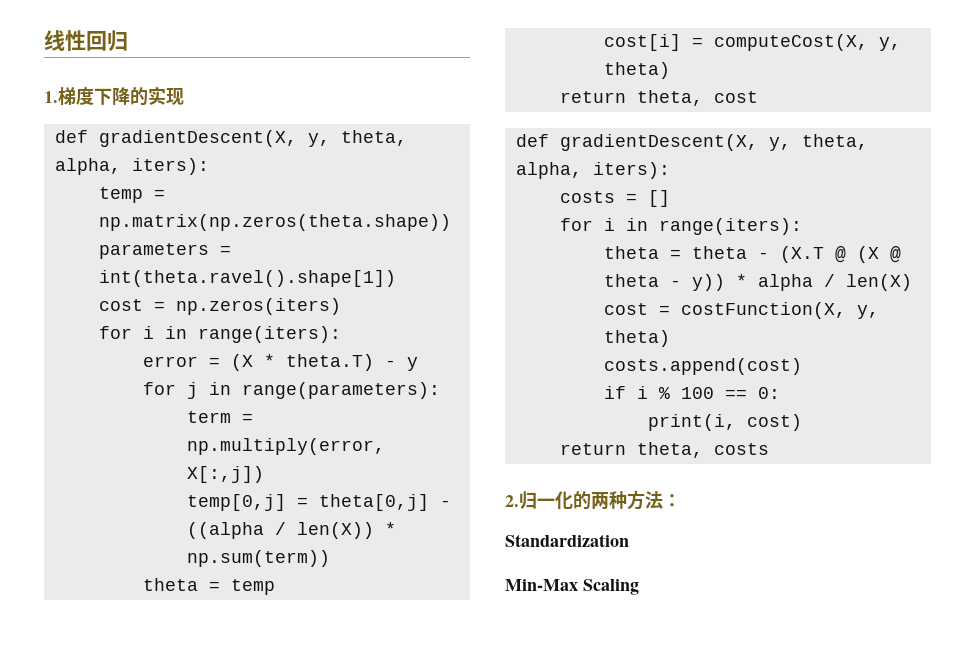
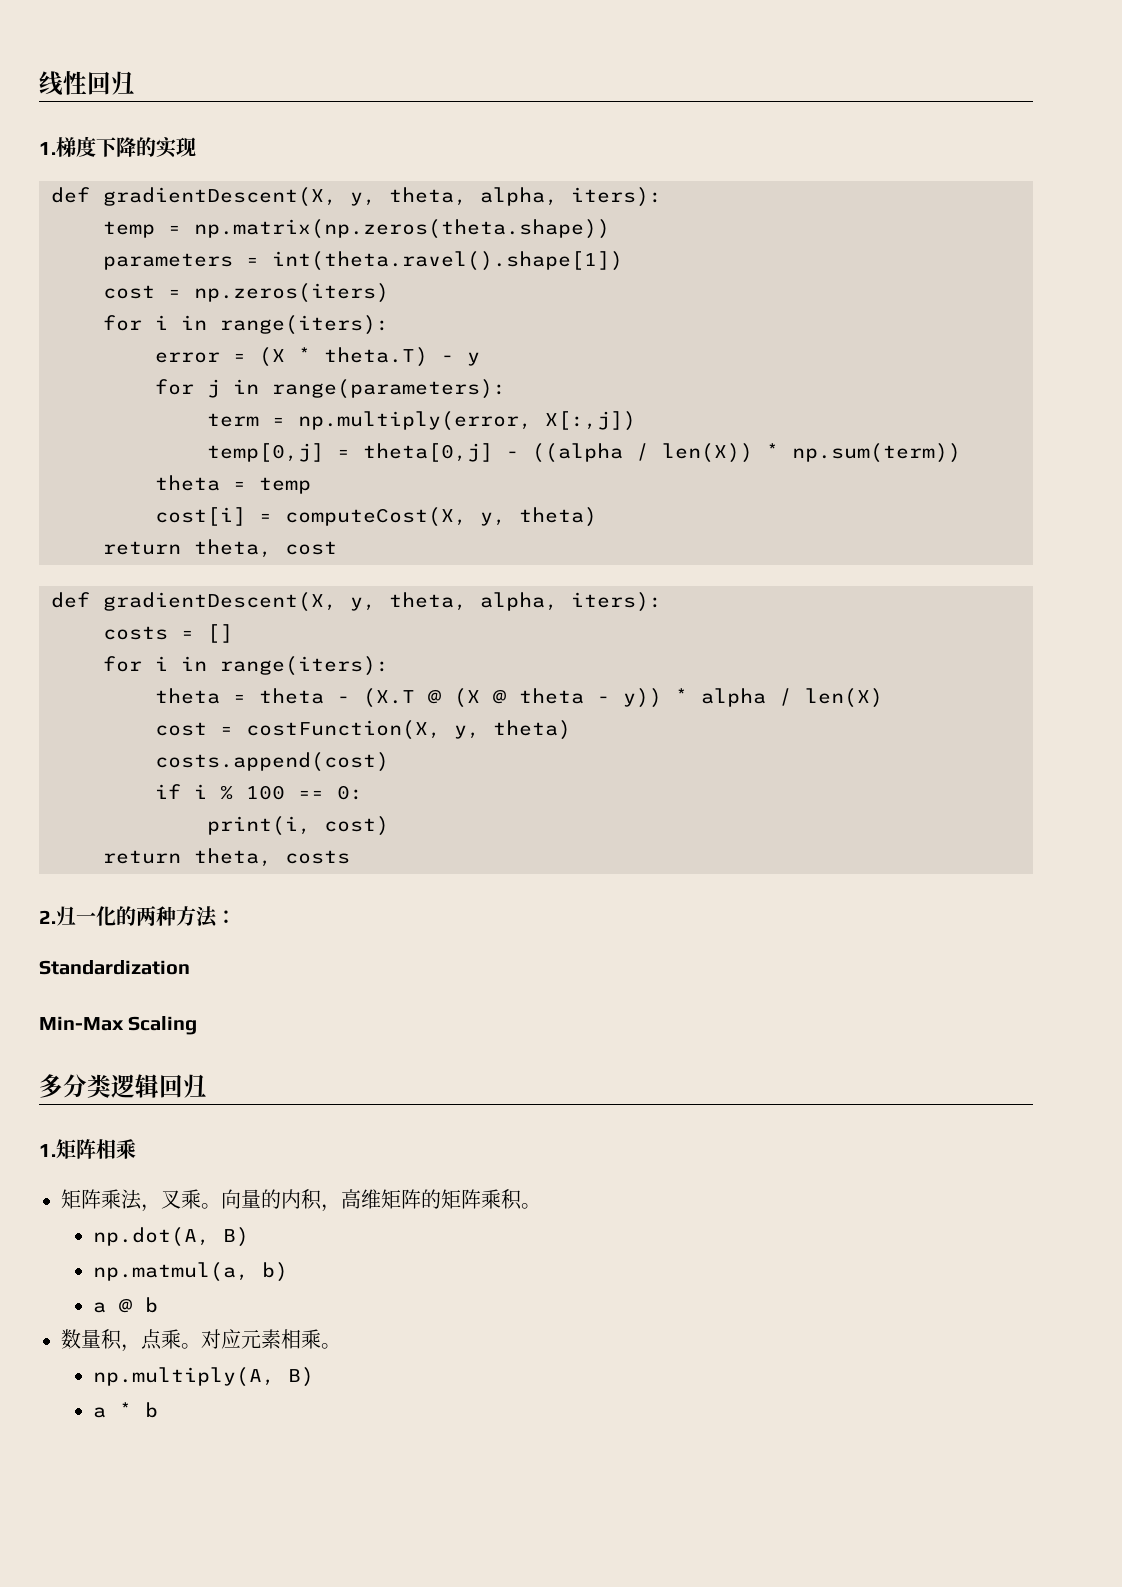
(639, 587) none -> [39,1074,207,1098] [39,1139,136,1159] [61,1189,541,1212] [92,1227,249,1247] [92,1262,288,1282] [92,1297,158,1313] [61,1329,341,1352] [92,1367,314,1387] [92,1402,158,1418] // 多分类逻辑回归 // 1.矩阵相乘 // 矩阵乘法，叉乘。向量的内积，高维矩阵的矩阵乘积。 // np.dot(A, B) // np.matmul(a, b) // a @ b // 数量积，点乘。对应元素相乘。 // np.multiply(A, B) // a * b

